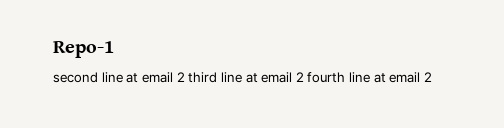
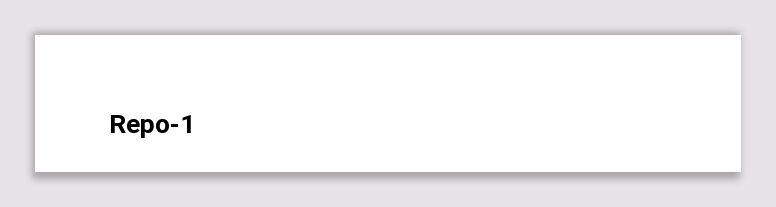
[53,72,433,83] // second line at email 2 third line at email 2 fourth line at email 2 -> (195, 126) none

